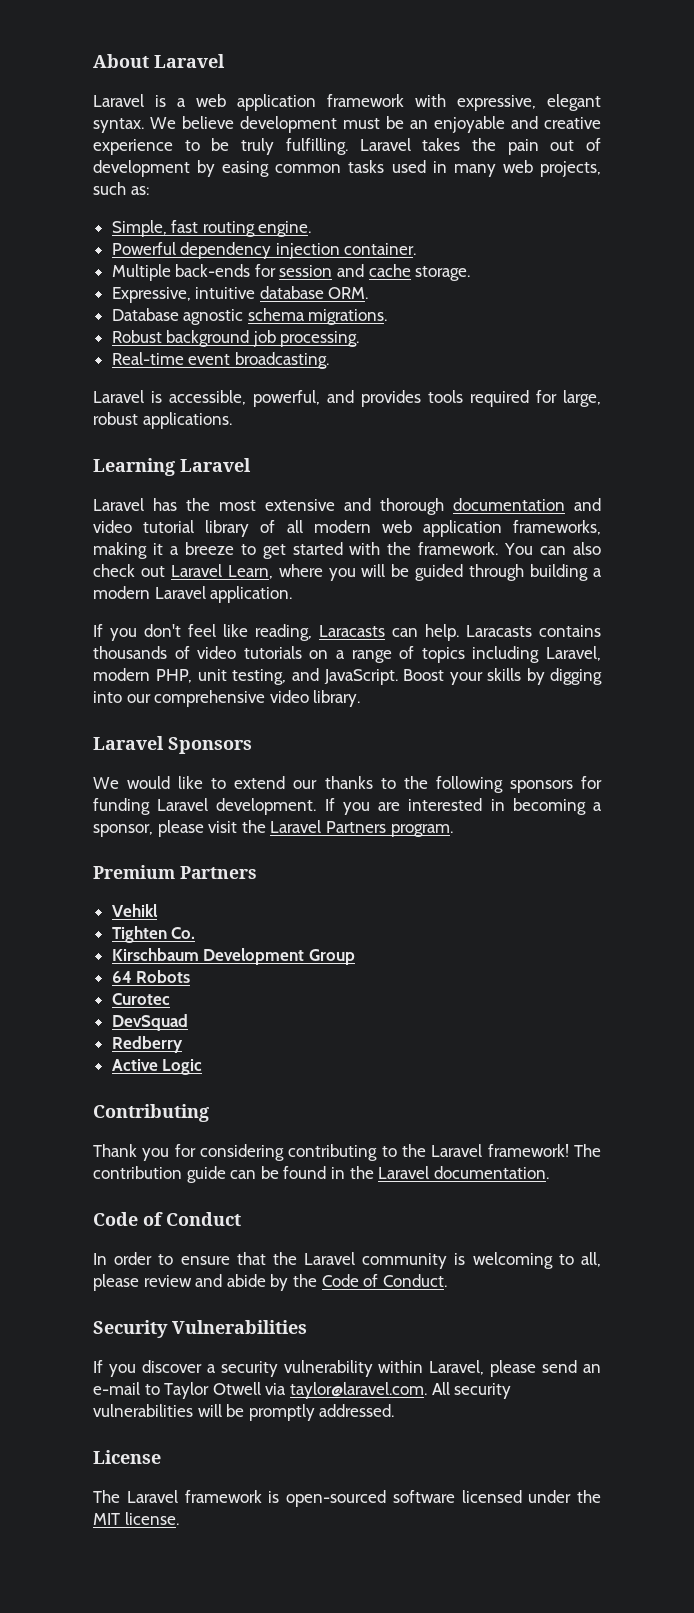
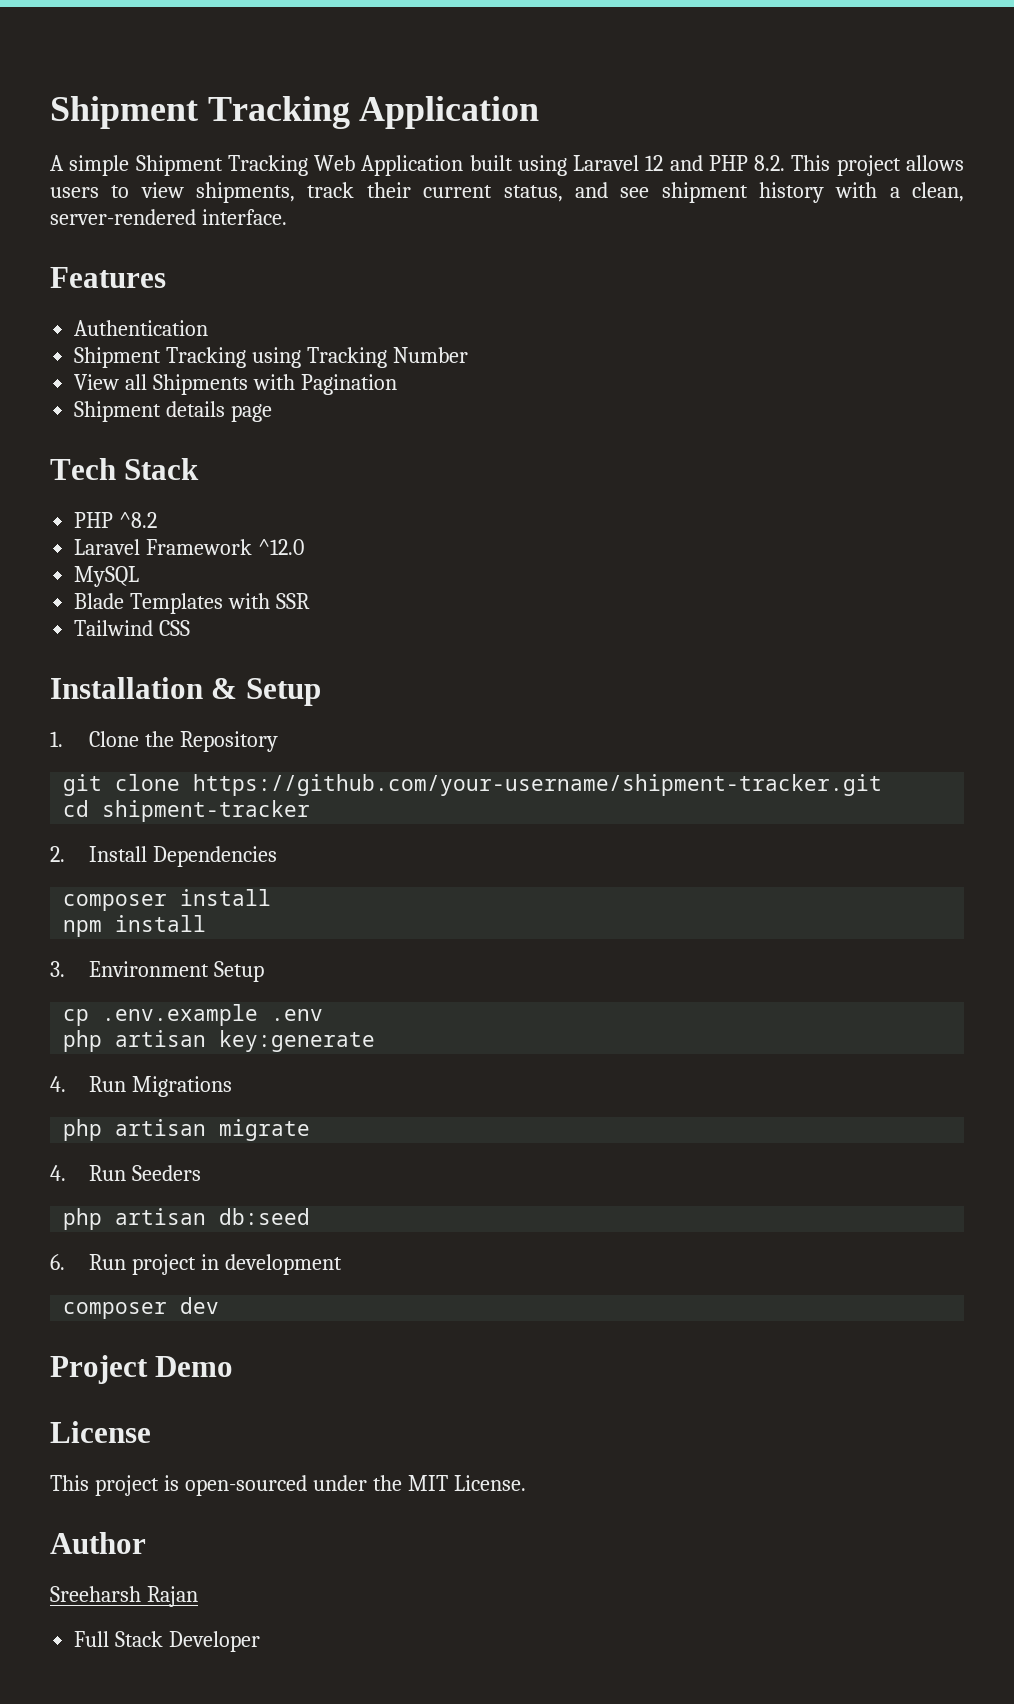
[93,54,225,68] [93,94,601,111] [93,116,601,133] [93,138,601,155] [93,160,601,177] [93,182,149,195] [111,220,312,237] [111,242,417,259] [111,264,471,281] [111,286,369,303] [111,308,388,325] [111,330,360,347] [111,352,329,369] [93,390,601,407] [93,412,232,429] [93,458,251,476] [93,498,601,515] [93,520,601,537] [93,542,601,559] [93,564,603,581] [93,586,293,603] [93,624,601,641] [93,646,601,663] [93,668,602,685] [93,690,361,707] [93,736,252,754] [93,776,602,793] [93,798,602,815] [93,820,453,837] [93,865,257,879] [111,904,158,917] [111,926,196,943] [111,948,355,965] [111,970,191,983] [111,993,170,1005] [111,1014,188,1031] [111,1036,183,1053] [111,1059,203,1075] [93,1104,209,1122] [93,1144,601,1161] [93,1166,549,1183] [93,1212,241,1226] [93,1252,601,1269] [93,1274,447,1291] [93,1320,307,1338] [93,1360,601,1377] [93,1382,512,1399] [93,1404,395,1421] [93,1450,161,1464] [93,1490,601,1507] [93,1512,179,1525] About Laravel // Laravel is a web application framework with expressive, elegant syntax. We believe development must be an enjoyable and creative experience to be truly fulfilling. Laravel takes the pain out of development by easing common tasks used in many web projects, such as: // Simple, fast routing engine. // Powerful dependency injection container. // Multiple back-ends for session and cache storage. // Expressive, intuitive database ORM. // Database agnostic schema migrations. // Robust background job processing. // Real-time event broadcasting. // Laravel is accessible, powerful, and provides tools required for large, robust applications. // Learning Laravel // Laravel has the most extensive and thorough documentation and video tutorial library of all modern web application frameworks, making it a breeze to get started with the framework. You can also check out Laravel Learn, where you will be guided through building a modern Laravel application. // If you don't feel like reading, Laracasts can help. Laracasts contains thousands of video tutorials on a range of topics including Laravel, modern PHP, unit testing, and JavaScript. Boost your skills by digging into our comprehensive video library. // Laravel Sponsors // We would like to extend our thanks to the following sponsors for funding Laravel development. If you are interested in becoming a sponsor, please visit the Laravel Partners program. // Premium Partners // Vehikl // Tighten Co. // Kirschbaum Development Group // 64 Robots // Curotec // DevSquad // Redberry // Active Logic // Contributing // Thank you for considering contributing to the Laravel framework! The contribution guide can be found in the Laravel documentation. // Code of Conduct // In order to ensure that the Laravel community is welcoming to all, please review and abide by the Code of Conduct. // Security Vulnerabilities // If you discover a security vulnerability within Laravel, please send an e-mail to Taylor Otwell via taylor@laravel.com. All security vulnerabilities will be promptly addressed. // License // The Laravel framework is open-sourced software licensed under the MIT license. -> [50,96,540,129] [50,155,964,176] [50,182,965,203] [50,209,287,225] [50,267,166,288] [74,320,209,336] [74,347,468,368] [74,374,397,395] [74,401,273,422] [50,458,200,480] [74,512,158,528] [74,539,305,555] [74,566,140,587] [74,593,311,614] [74,620,191,636] [50,677,321,706] [50,731,279,752] [63,774,883,796] [63,800,311,822] [50,846,278,867] [63,889,272,911] [63,915,207,937] [50,961,265,982] [63,1004,324,1026] [63,1030,376,1052] [50,1076,233,1097] [63,1119,311,1141] [50,1165,202,1181] [63,1208,311,1230] [50,1254,343,1275] [63,1297,220,1319] [50,1355,234,1384] [50,1421,151,1443] [50,1475,526,1496] [50,1532,146,1554] [50,1586,198,1607] [74,1631,261,1652] Shipment Tracking Application // A simple Shipment Tracking Web Application built using Laravel 12 and PHP 8.2. This project allows users to view shipments, track their current status, and see shipment history with a clean, server-rendered interface. // Features // Authentication // Shipment Tracking using Tracking Number // View all Shipments with Pagination // Shipment details page // Tech Stack // PHP ^8.2 // Laravel Framework ^12.0 // MySQL // Blade Templates with SSR // Tailwind CSS // Installation & Setup // 1. Clone the Repository // git clone https://github.com/your-username/shipment-tracker.git // cd shipment-tracker // 2. Install Dependencies // composer install // npm install // 3. Environment Setup // cp .env.example .env // php artisan key:generate // 4. Run Migrations // php artisan migrate // 4. Run Seeders // php artisan db:seed // 6. Run project in development // composer dev // Project Demo // License // This project is open-sourced under the MIT License. // Author // Sreeharsh Rajan // Full Stack Developer

